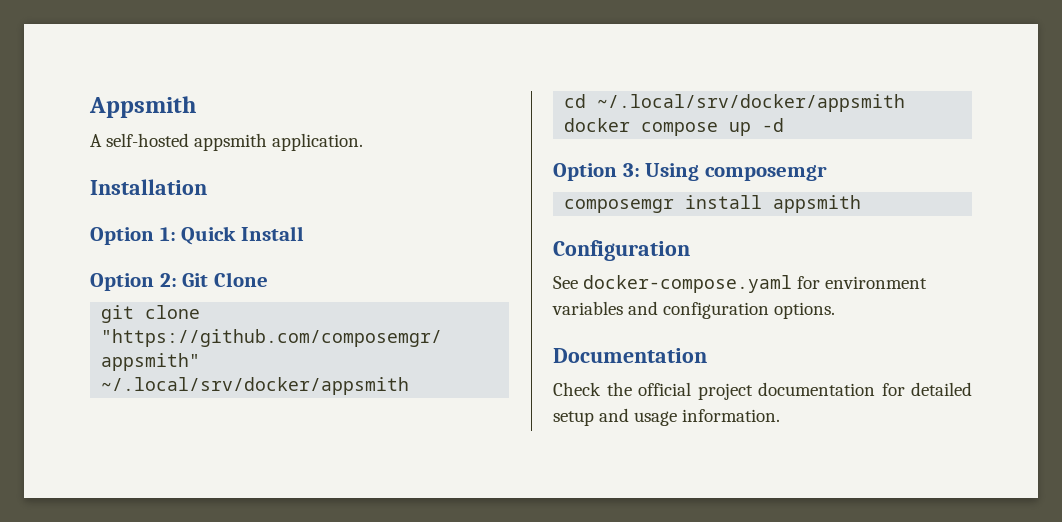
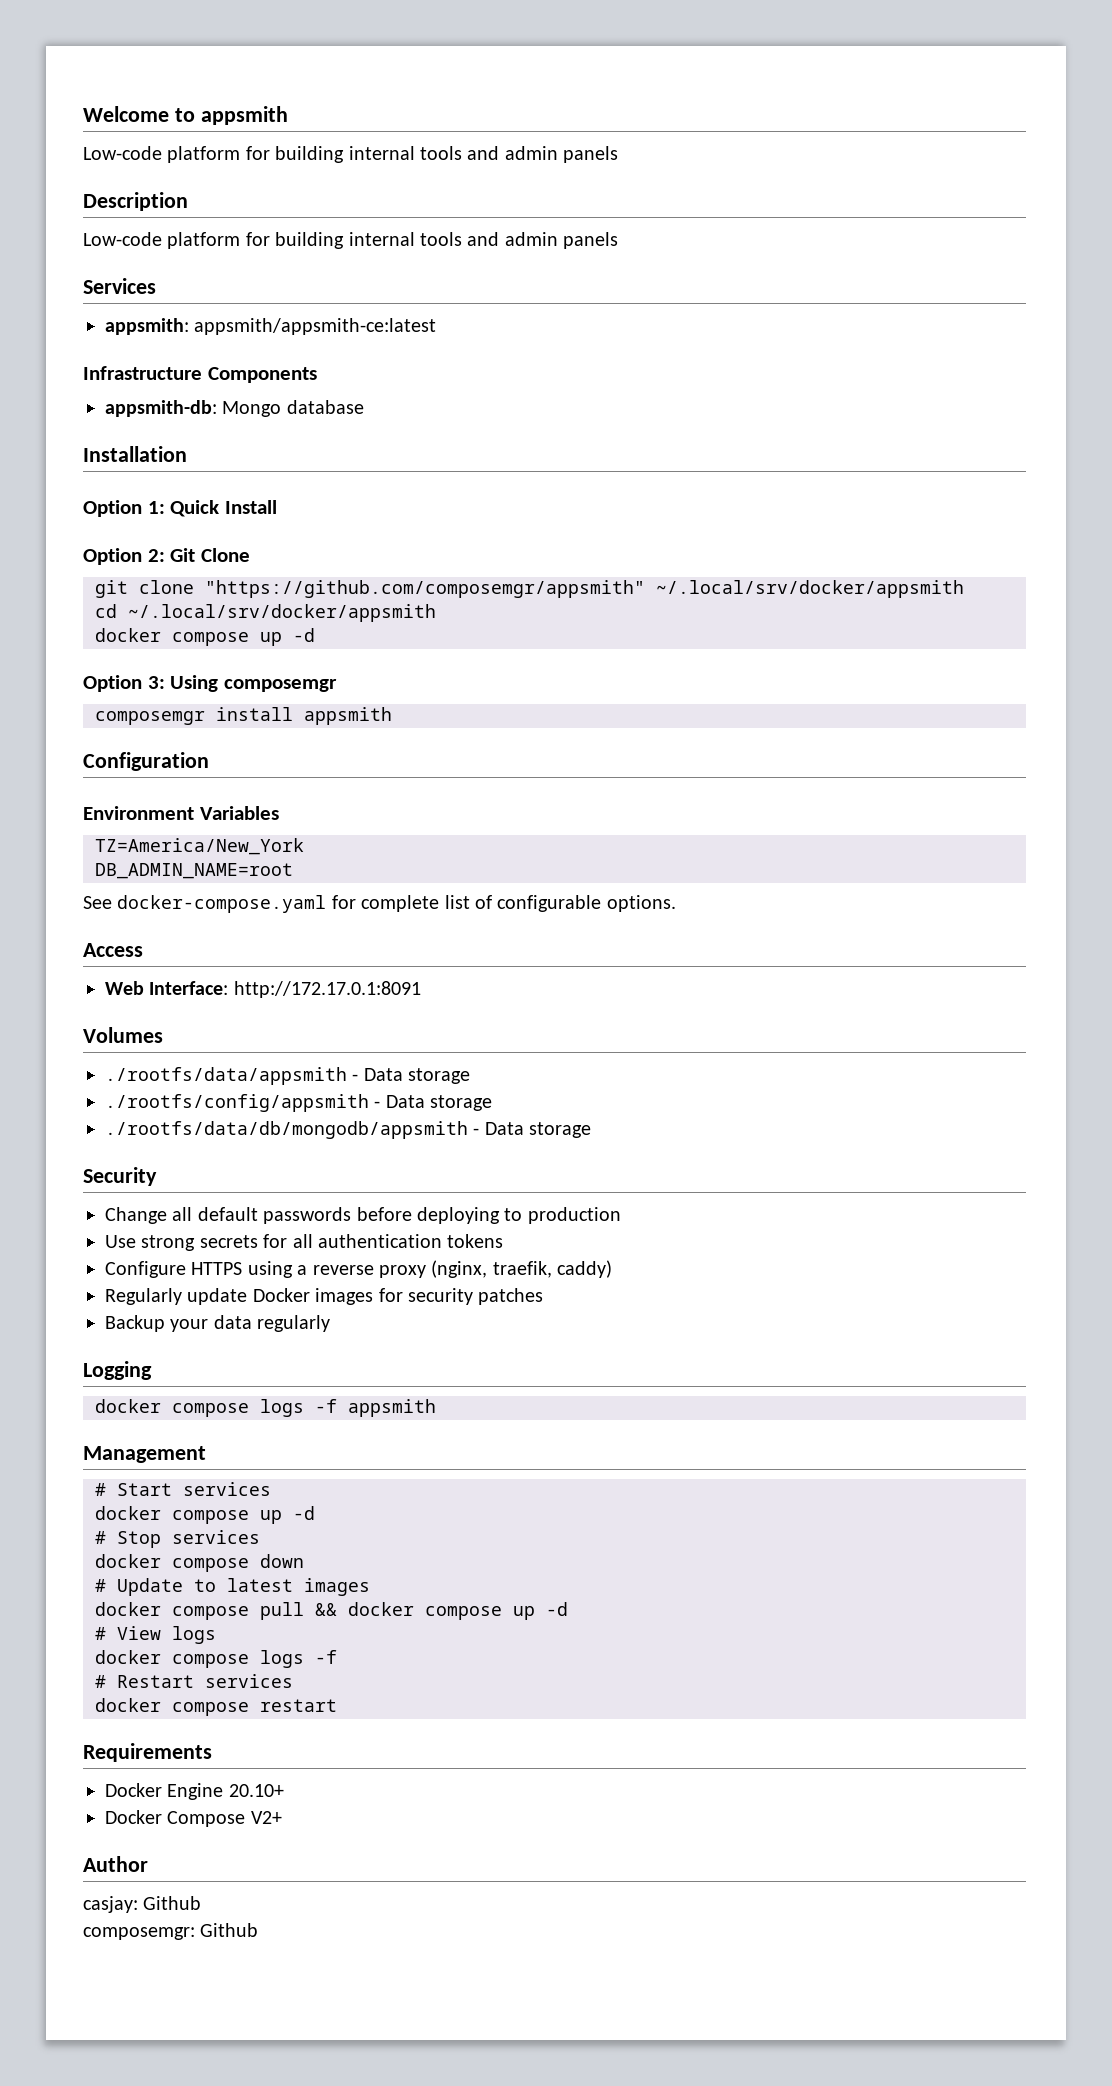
[89,96,196,118] [90,133,364,151] Appsmith // A self-hosted appsmith application. -> [83,106,288,125] [83,146,619,163] [83,192,188,211] [83,232,619,249] [83,278,156,294] [105,318,437,335] [83,366,317,383] [105,400,364,417] Welcome to appsmith // Low-code platform for building internal tools and admin panels // Description // Low-code platform for building internal tools and admin panels // Services // appsmith: appsmith/appsmith-ce:latest // Infrastructure Components // appsmith-db: Mongo database
(690, 250) none -> [83,806,279,820] [95,838,304,855] [95,863,293,879] // Environment Variables // TZ=America/New_York // DB_ADMIN_NAME=root
[825,276,928,289] [552,301,836,319] [553,348,707,363] [553,382,972,400] [553,408,781,426] environment variables and configuration options. // Documentation // Check the official project documentation for detailed setup and usage information. -> [361,895,676,912] [83,943,143,957] [105,981,421,998] [83,1027,163,1043] [105,1067,471,1085] [105,1094,493,1112] [105,1121,592,1139] [83,1167,157,1186] [105,1207,621,1224] [105,1234,504,1251] [105,1260,613,1278] [105,1288,544,1305] [105,1315,331,1332] [83,1361,152,1380] [95,1399,436,1417] [83,1446,206,1463] [95,1482,271,1496] [95,1506,315,1524] [95,1530,260,1548] [95,1554,304,1572] [95,1578,370,1596] [95,1602,568,1620] [95,1626,216,1644] [95,1650,337,1668] [95,1674,293,1688] [95,1698,337,1716] [83,1743,212,1762] [105,1783,284,1800] [105,1810,282,1827] [83,1856,148,1872] [83,1896,202,1913] [83,1923,259,1940] complete list of configurable options. // Access // Web Interface: http://172.17.0.1:8091 // Volumes // ./rootfs/data/appsmith - Data storage // ./rootfs/config/appsmith - Data storage // ./rootfs/data/db/mongodb/appsmith - Data storage // Security // Change all default passwords before deploying to production // Use strong secrets for all authentication tokens // Configure HTTPS using a reverse proxy (nginx, traefik, caddy) // Regularly update Docker images for security patches // Backup your data regularly // Logging // docker compose logs -f appsmith // Management // # Start services // docker compose up -d // # Stop services // docker compose down // # Update to latest images // docker compose pull && docker compose up -d // # View logs // docker compose logs -f // # Restart services // docker compose restart // Requirements // Docker Engine 20.10+ // Docker Compose V2+ // Author // casjay: Github // composemgr: Github

